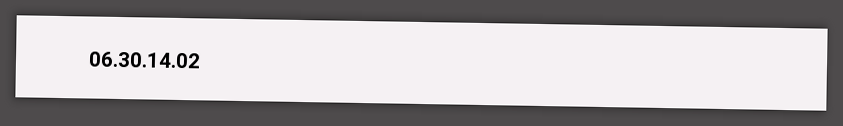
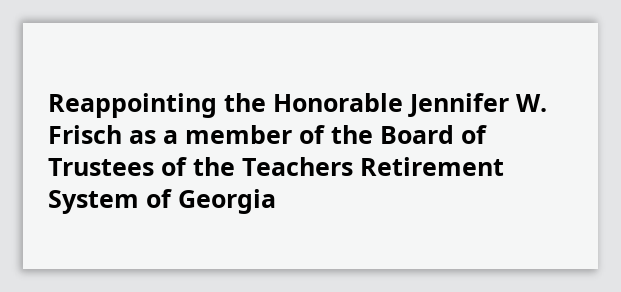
[88,51,201,69] 06.30.14.02 -> [48,93,547,118] [48,125,487,144] [48,157,504,176] [48,189,276,214] Reappointing the Honorable Jennifer W. Frisch as a member of the Board of Trustees of the Teachers Retirement System of Georgia

